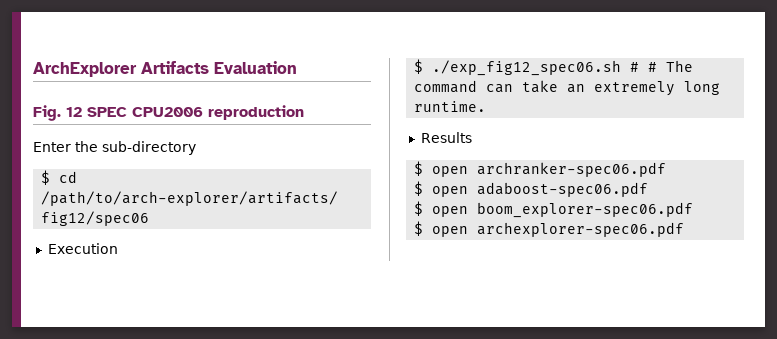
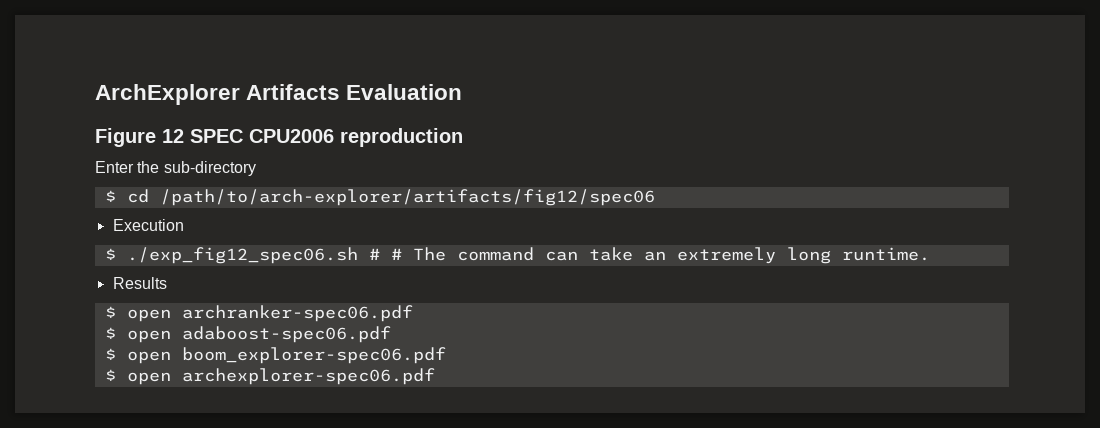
[33,105,61,121] Fig. -> [95,128,156,147] Figure

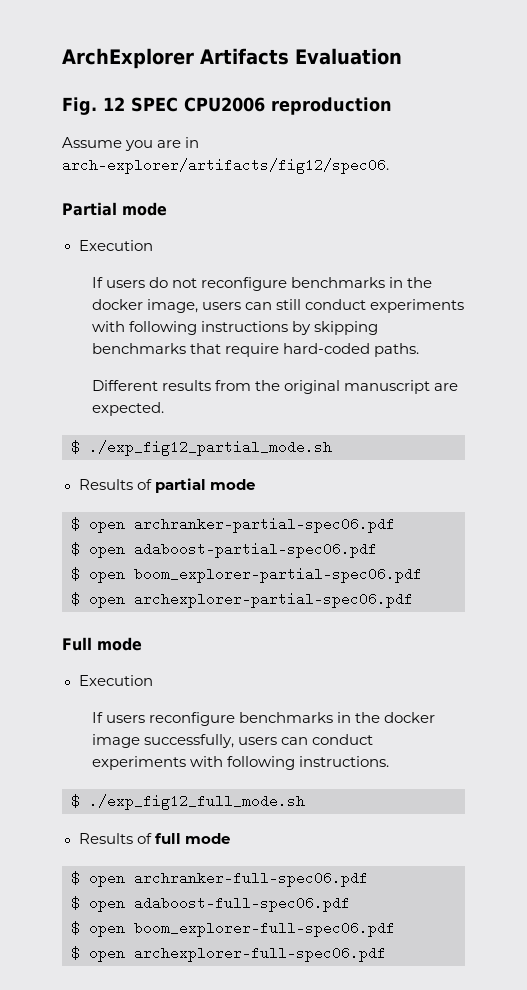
[95,128,156,147] Figure -> [62,97,97,115] Fig.
[95,161,256,176] [104,189,655,206] [112,219,184,231] [104,247,930,264] [112,277,167,289] [104,305,413,322] [104,326,391,343] [104,347,446,364] [104,368,435,385] Enter the sub-directory // $ cd /path/to/arch-explorer/artifacts/fig12/spec06 // Execution // $ ./exp_fig12_spec06.sh # # The command can take an extremely long runtime. // Results // $ open archranker-spec06.pdf // $ open adaboost-spec06.pdf // $ open boom_explorer-spec06.pdf // $ open archexplorer-spec06.pdf -> [62,137,200,151] [62,158,389,174] [62,202,167,216] [78,240,153,251] [91,277,433,291] [91,299,465,313] [91,321,378,335] [91,343,419,357] [91,380,459,394] [91,402,164,416] [71,440,332,456] [78,478,255,493] [71,517,395,533] [71,542,377,558] [71,567,422,583] [71,592,413,608] [62,637,142,651] [78,675,153,686] [91,712,436,726] [91,734,373,748] [91,756,389,770] [71,794,305,810] [78,833,230,844] [71,871,368,887] [71,896,350,912] [71,921,395,937] [71,946,386,962] Assume you are in arch-explorer/artifacts/fig12/spec06. // Partial mode // Execution // If users do not reconfigure benchmarks in the docker image, users can still conduct experiments with following instructions by skipping benchmarks that require hard-coded paths. // Different results from the original manuscript are expected. // $ ./exp_fig12_partial_mode.sh // Results of partial mode // $ open archranker-partial-spec06.pdf // $ open adaboost-partial-spec06.pdf // $ open boom_explorer-partial-spec06.pdf // $ open archexplorer-partial-spec06.pdf // Full mode // Execution // If users reconfigure benchmarks in the docker image successfully, users can conduct experiments with following instructions. // $ ./exp_fig12_full_mode.sh // Results of full mode // $ open archranker-full-spec06.pdf // $ open adaboost-full-spec06.pdf // $ open boom_explorer-full-spec06.pdf // $ open archexplorer-full-spec06.pdf

